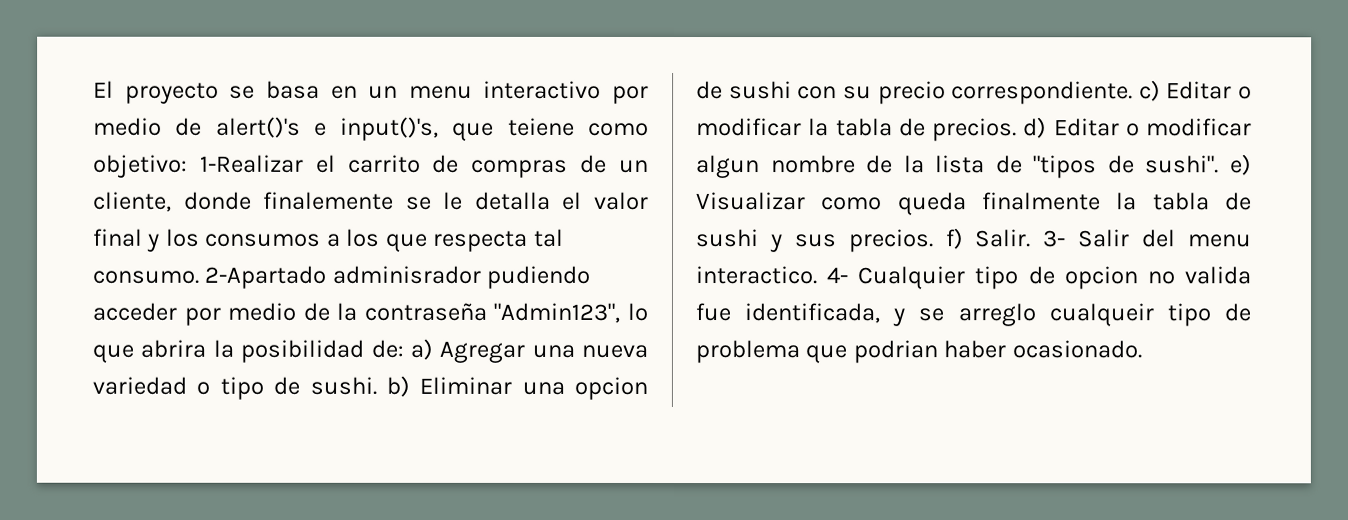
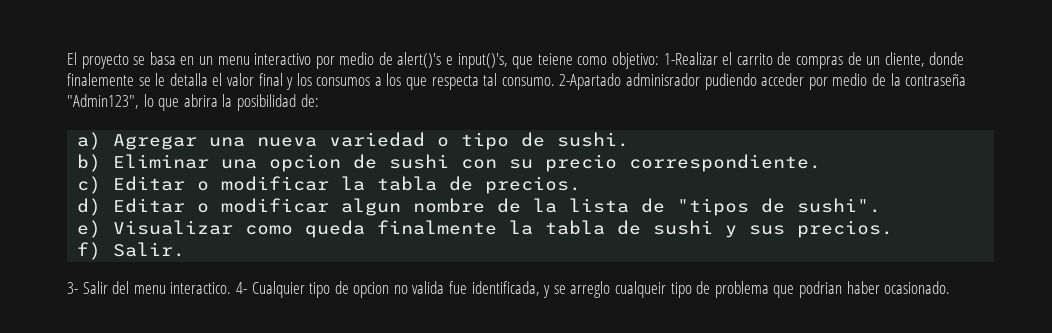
(404, 348) none -> (319, 100) //
(377, 385) none -> (630, 139) //
(1134, 93) none -> (822, 163) //
(1017, 130) none -> (582, 185) //
(1220, 164) none -> (882, 205) //
(934, 241) none -> (894, 229) //
(1032, 238) none -> (186, 249) //

